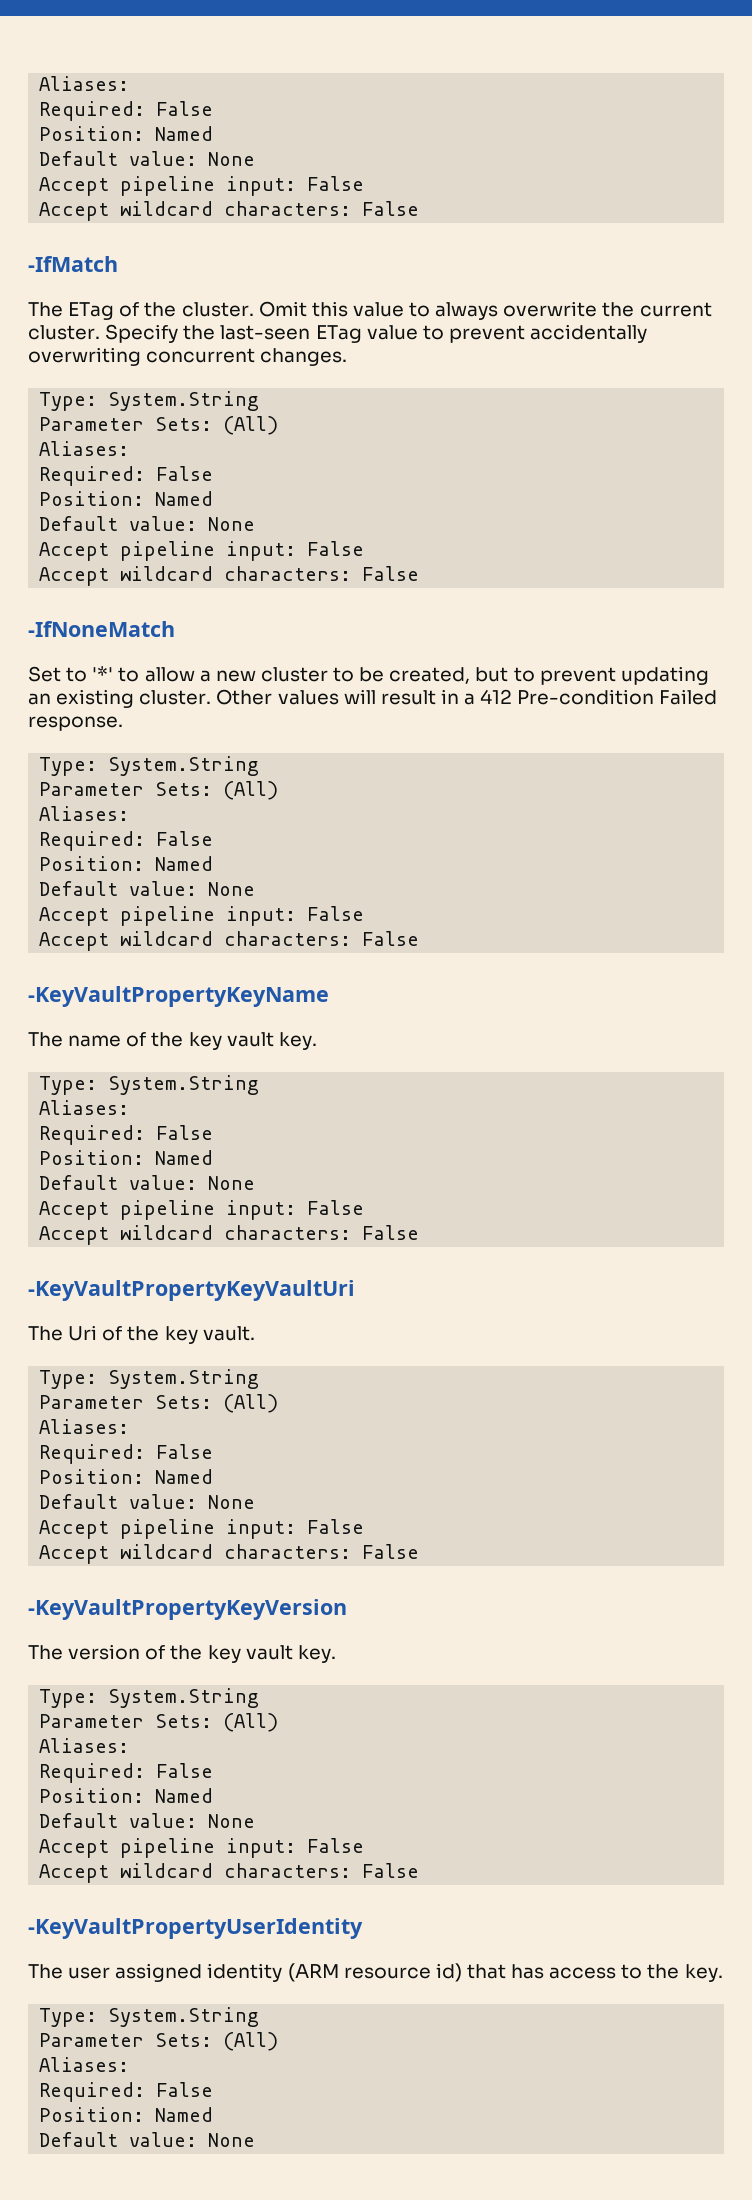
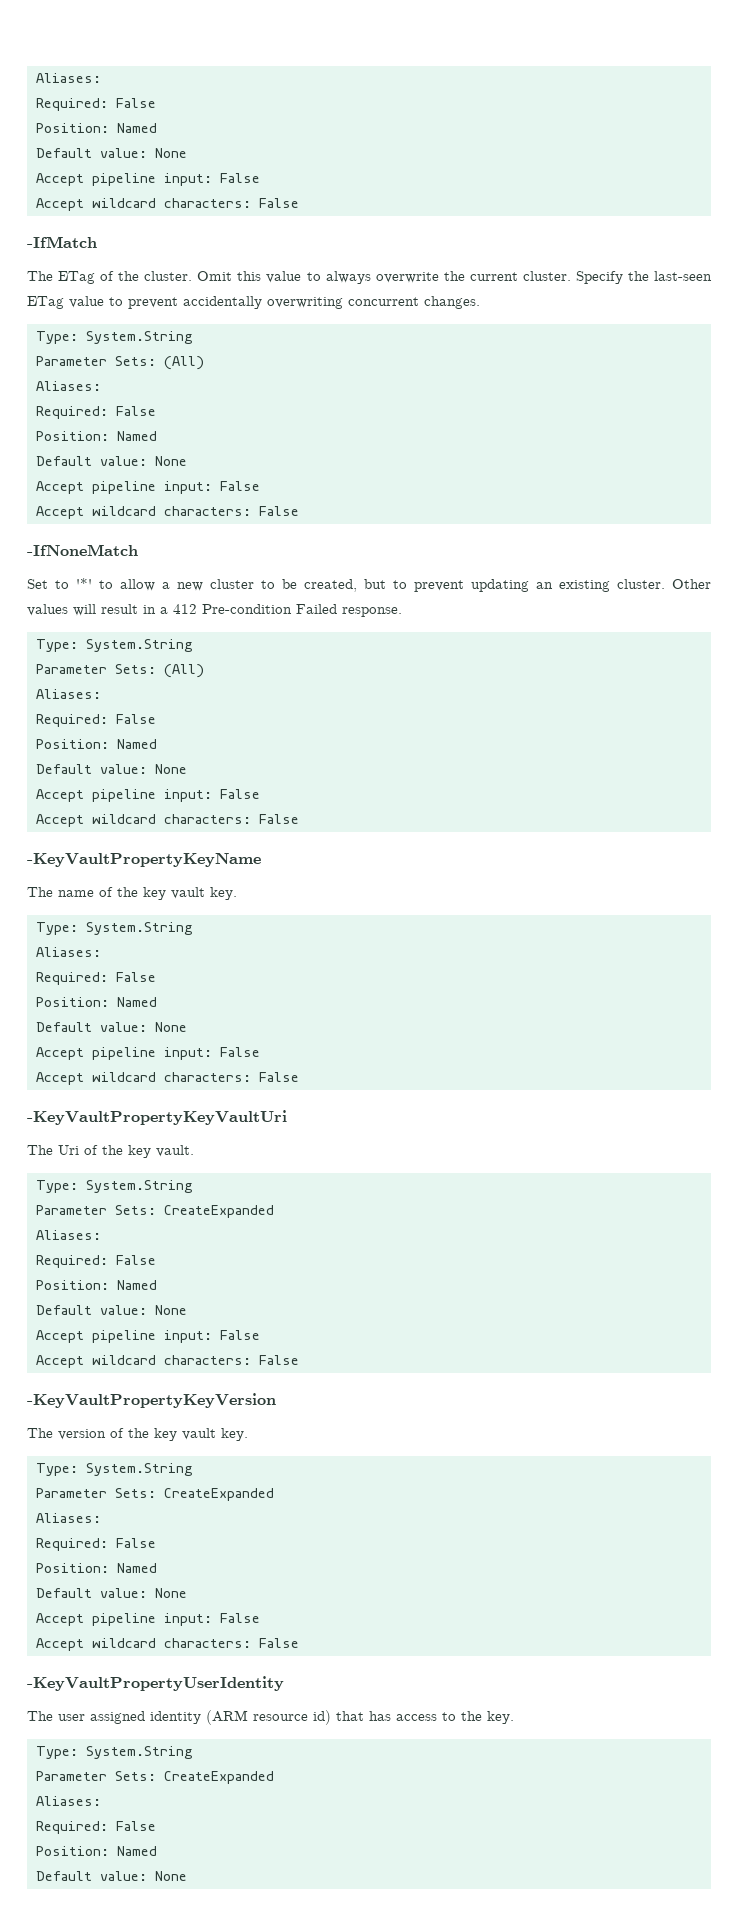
[223,1394,279,1413] (All) -> [163,1205,274,1218] CreateExpanded
[223,1713,279,1732] (All) -> [163,1488,274,1501] CreateExpanded
[223,2032,279,2051] (All) -> [163,1771,274,1784] CreateExpanded

